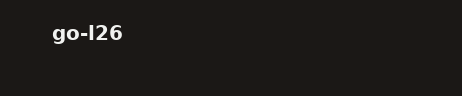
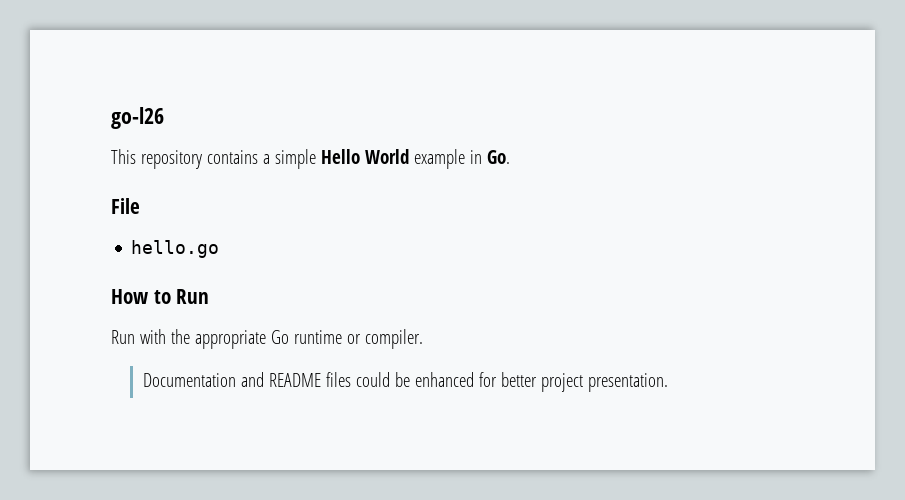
(123, 34) none -> [111,149,510,169] [111,198,140,214] [131,240,220,258] [111,289,210,304] [111,329,423,349] [142,372,668,392] // This repository contains a simple Hello World example in Go. // File // hello.go // How to Run // Run with the appropriate Go runtime or compiler. // Documentation and README files could be enhanced for better project presentation.

